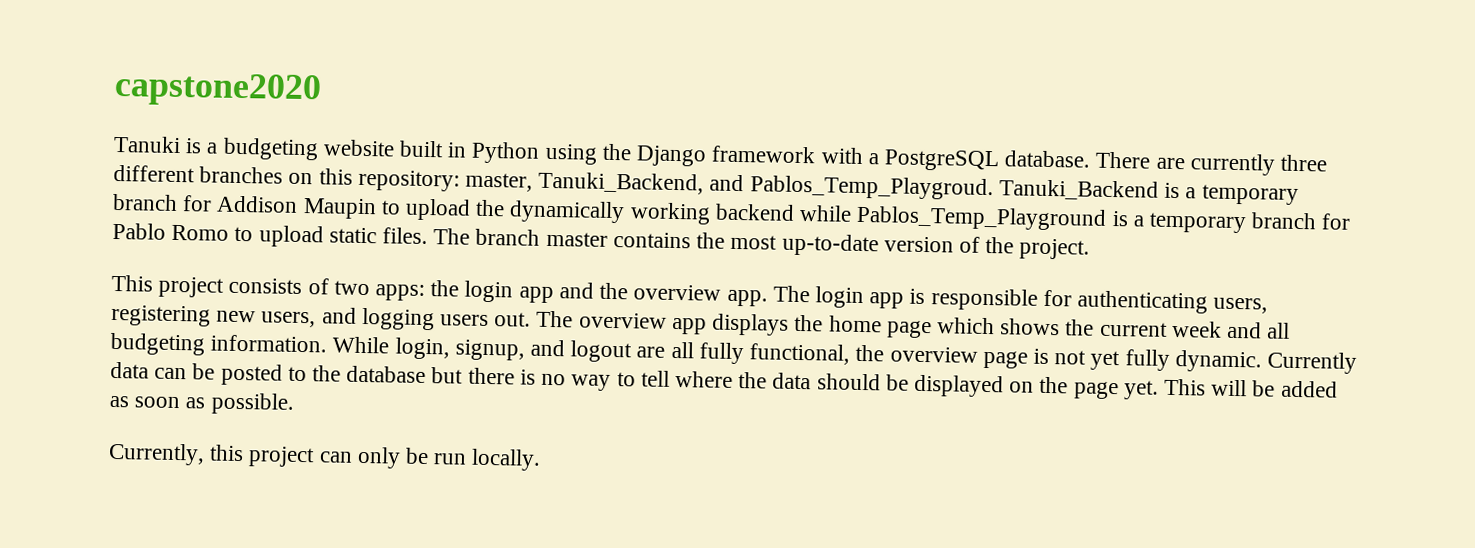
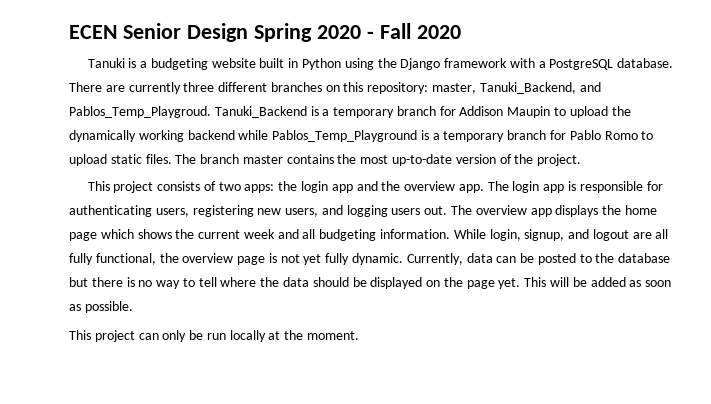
[114,71,322,108] capstone2020 -> [69,23,461,42] ECEN Senior Design Spring 2020 - Fall 2020
[1266,351,1357,374] Currently -> [406,253,463,265] Currently,
[108,442,245,466] Currently, this -> [69,330,91,340] This
[471,448,542,471] locally. -> [229,330,360,342] locally at the moment.

